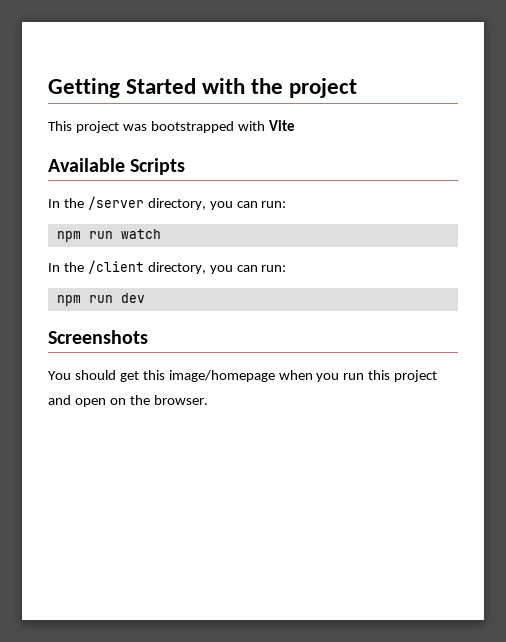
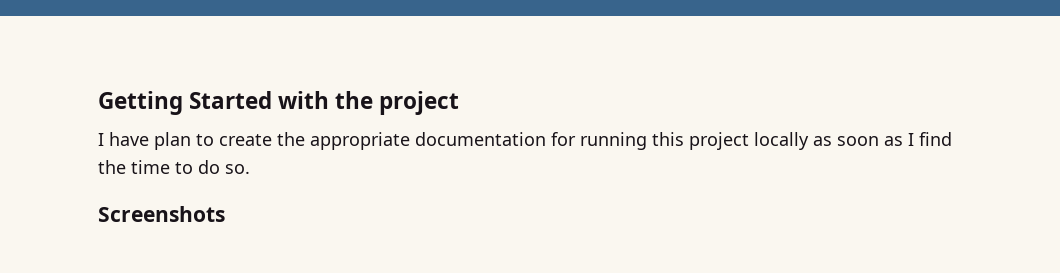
[48,120,295,133] [48,158,186,175] [48,196,287,210] [56,229,161,242] [48,260,287,274] [56,293,145,306] [48,330,148,344] [48,370,438,382] [48,395,208,407] This project was bootstrapped with Vite // Available Scripts // In the /server directory, you can run: // npm run watch // In the /client directory, you can run: // npm run dev // Screenshots // You should get this image/homepage when you run this project and open on the browser. -> [98,132,952,150] [98,160,250,174] [98,206,225,222] I have plan to create the appropriate documentation for running this project locally as soon as I find the time to do so. // Screenshots

